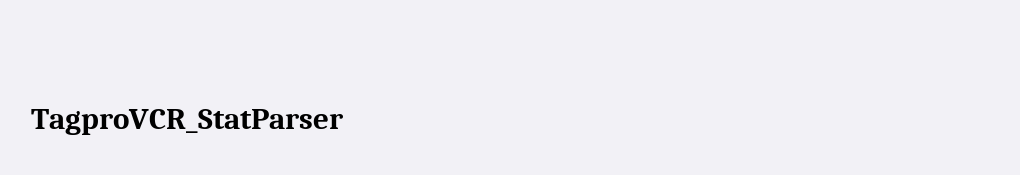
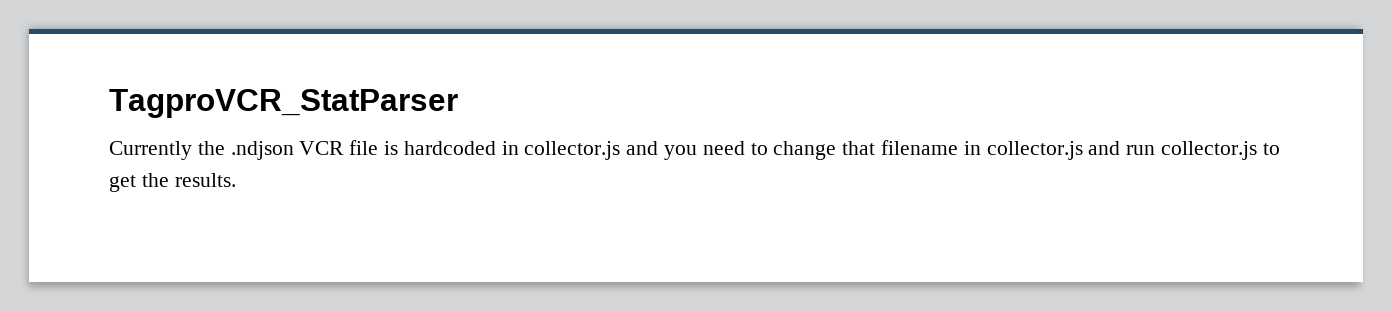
(344, 122) none -> [109,140,1280,160] [109,173,236,192] // Currently the .ndjson VCR file is hardcoded in collector.js and you need to change that filename in collector.js and run collector.js to get the results.

